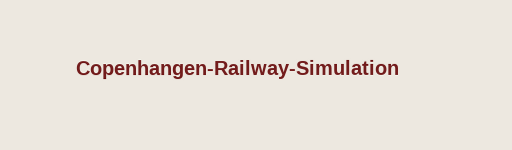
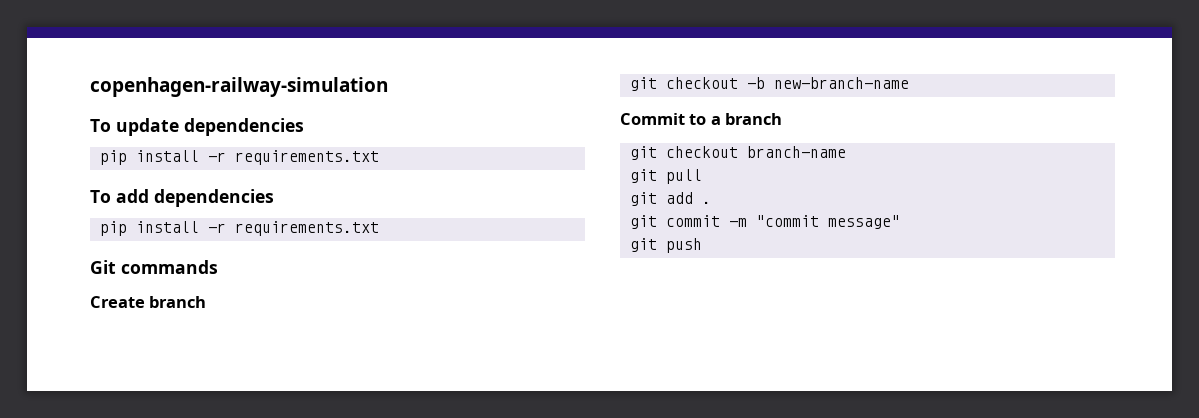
[75,59,400,80] Copenhangen-Railway-Simulation -> [90,77,388,97] [90,118,304,136] [99,150,379,165] [90,189,274,207] [99,221,379,236] [90,260,218,274] [90,296,207,308] [629,77,909,91] [620,113,783,125] [629,146,846,160] [629,169,702,184] [629,192,711,206] [629,215,900,229] [629,238,702,253] copenhagen-railway-simulation // To update dependencies // pip install -r requirements.txt // To add dependencies // pip install -r requirements.txt // Git commands // Create branch // git checkout -b new-branch-name // Commit to a branch // git checkout branch-name // git pull // git add . // git commit -m "commit message" // git push

